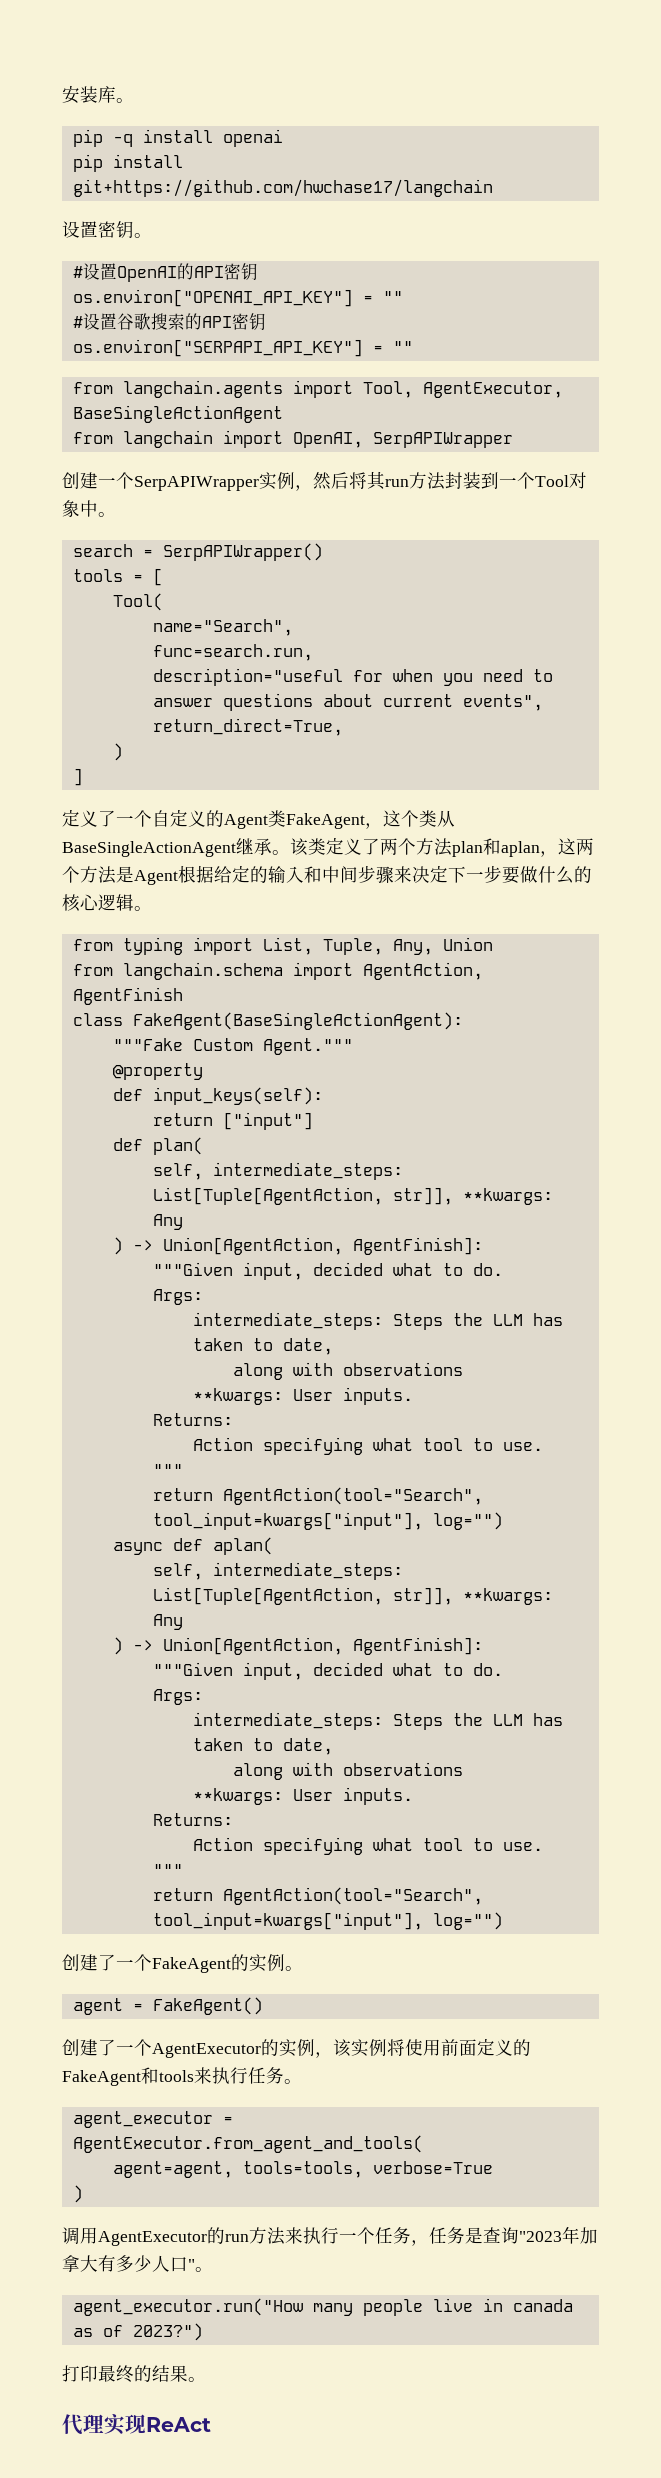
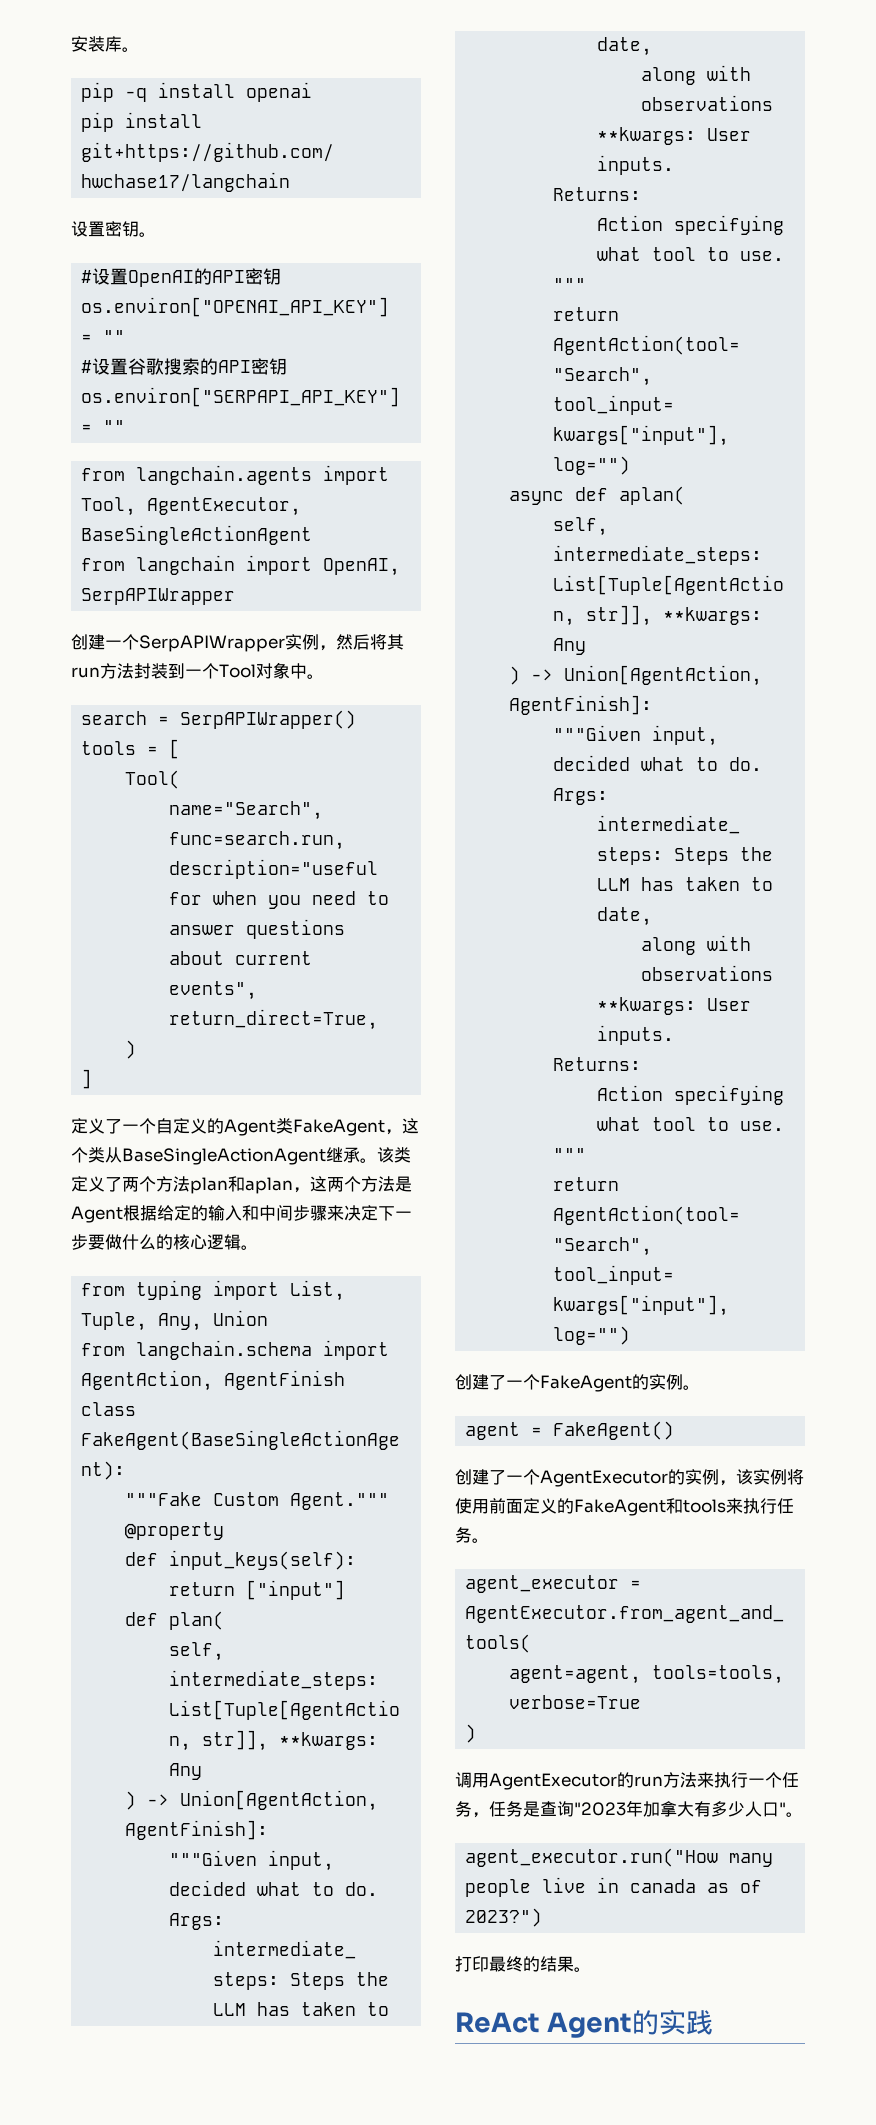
[62,2414,211,2435] 代理实现ReAct -> [455,2009,714,2038] ReAct Agent的实践

